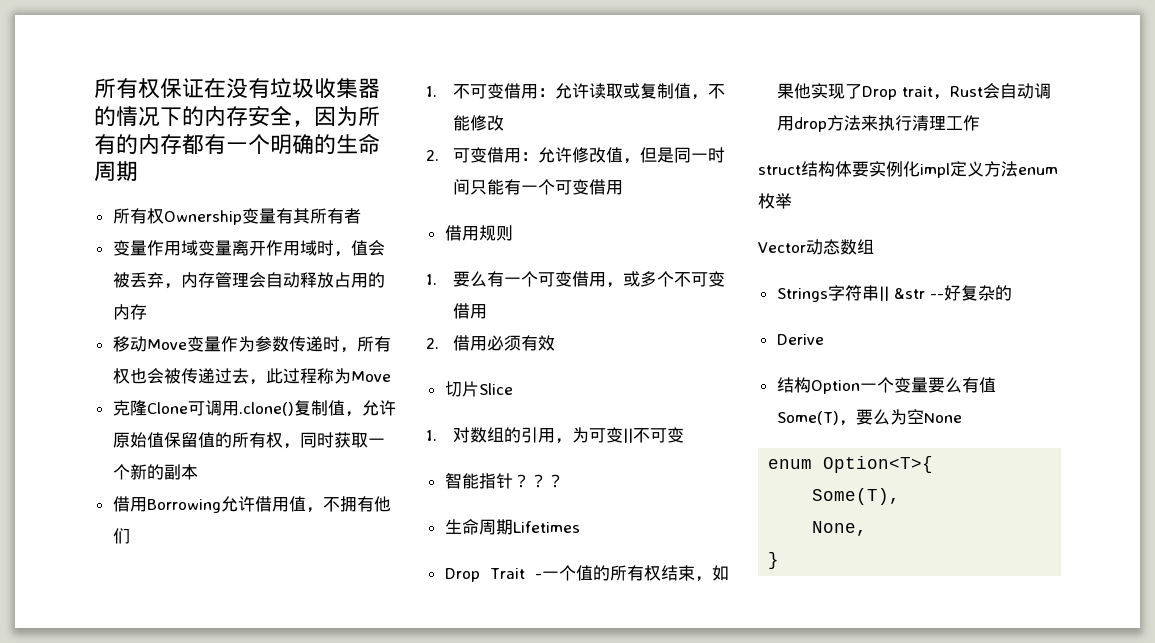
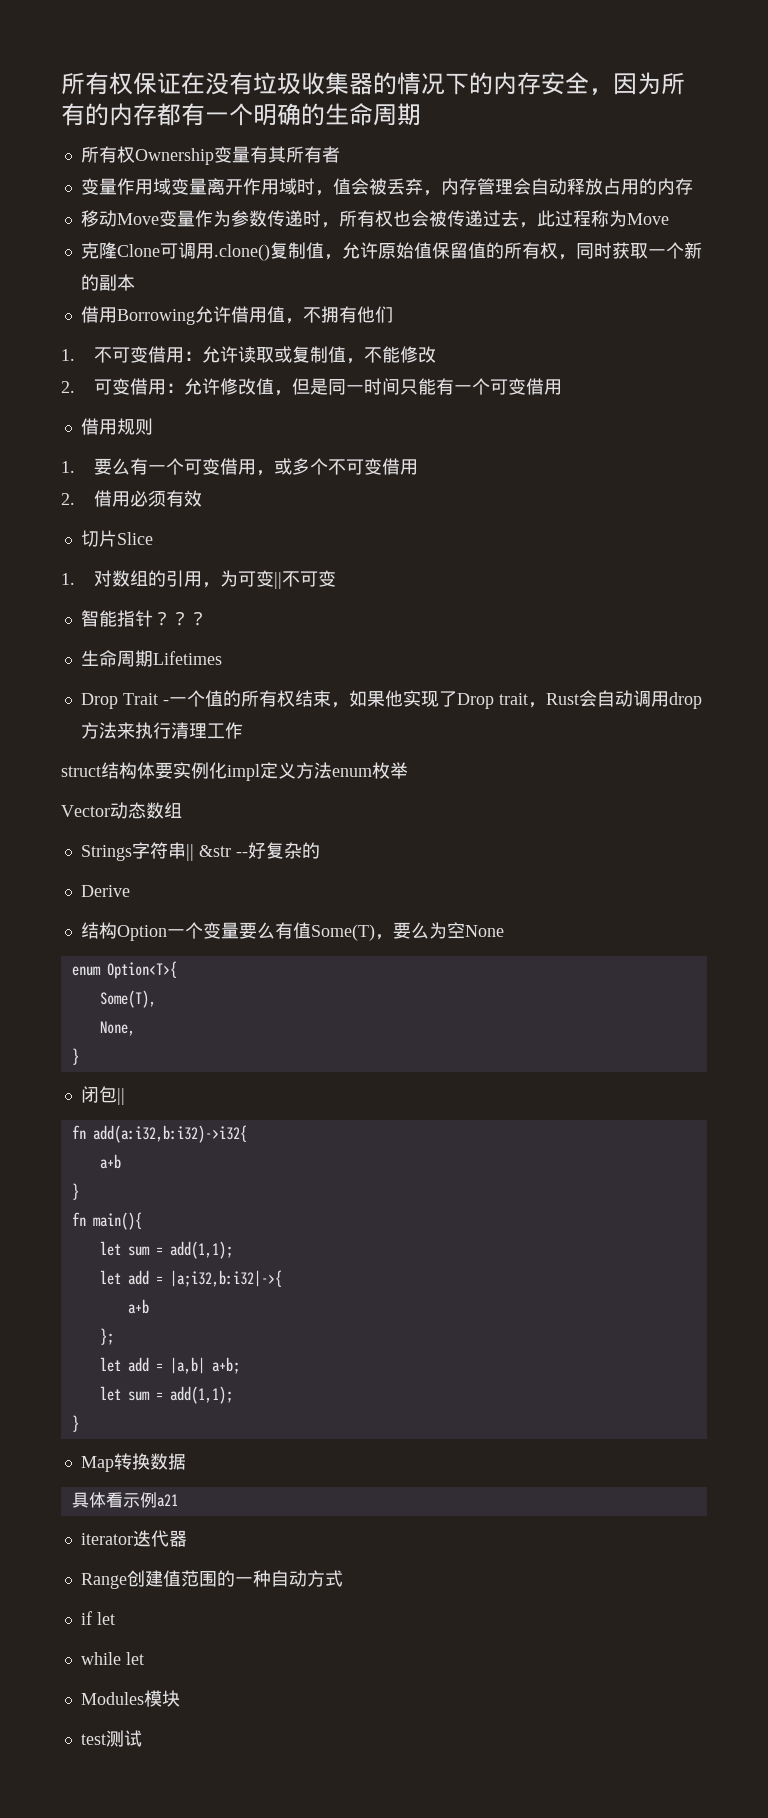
(780, 560) none -> [80,1086,125,1105] [71,1125,247,1143] [99,1154,121,1169] [71,1183,79,1200] [71,1212,142,1230] [99,1241,233,1259] [99,1270,282,1287] [127,1299,149,1314] [99,1328,114,1345] [99,1357,240,1374] [99,1386,233,1404] [71,1415,79,1432] [80,1453,186,1472] [71,1492,178,1508] [80,1530,187,1547] [80,1570,343,1589] [80,1611,115,1625] [80,1652,144,1665] [80,1690,180,1707] [80,1730,142,1747] // 闭包|| // fn add(a:i32,b:i32)->i32{ // a+b // } // fn main(){ // let sum = add(1,1); // let add = |a;i32,b:i32|->{ // a+b // }; // let add = |a,b| a+b; // let sum = add(1,1); // } // Map转换数据 // 具体看示例a21 // iterator迭代器 // Range创建值范围的一种自动方式 // if let // while let // Modules模块 // test测试

